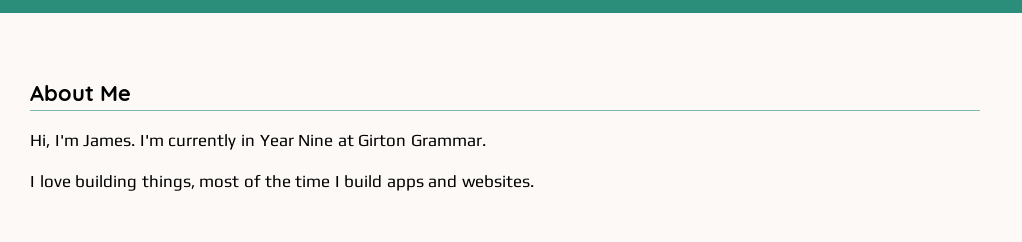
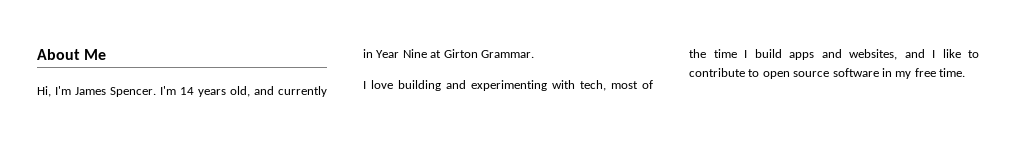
[83,134,164,147] James. I'm -> [75,86,274,97] James Spencer. I'm 14 years old, and
[141,175,195,191] things, -> [446,80,606,91] and experimenting with tech,
[462,175,535,188] websites. -> [849,49,979,60] [689,68,965,79] websites, and I like to contribute to open source software in my free time.

